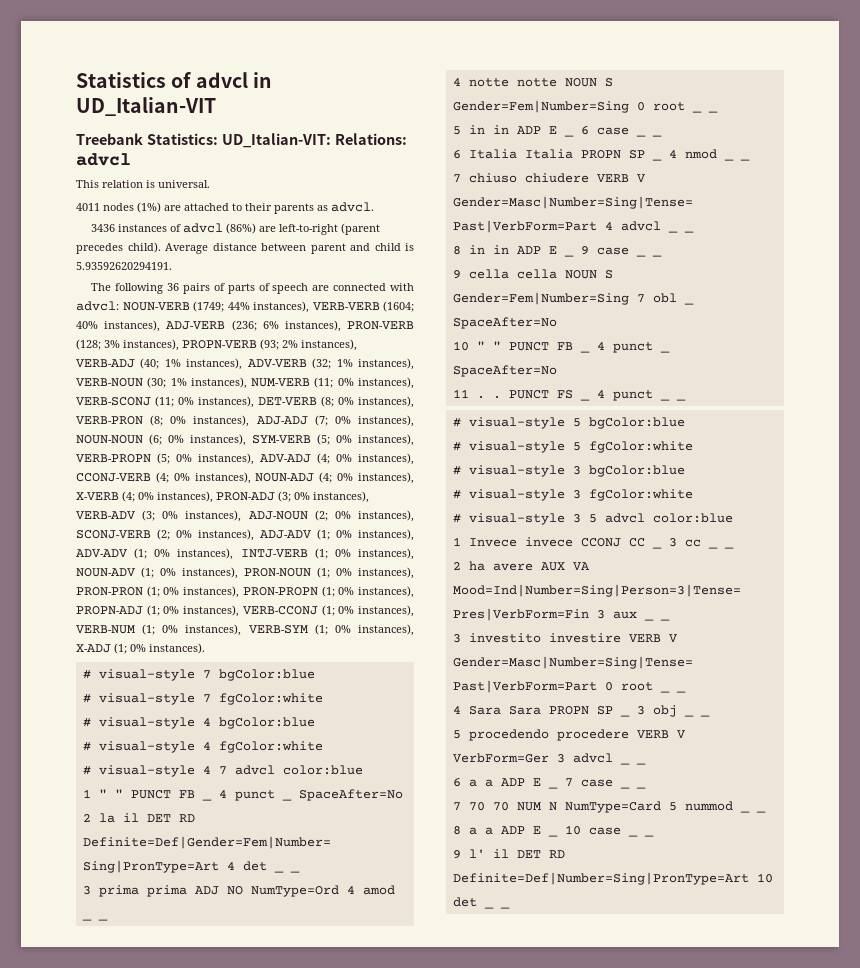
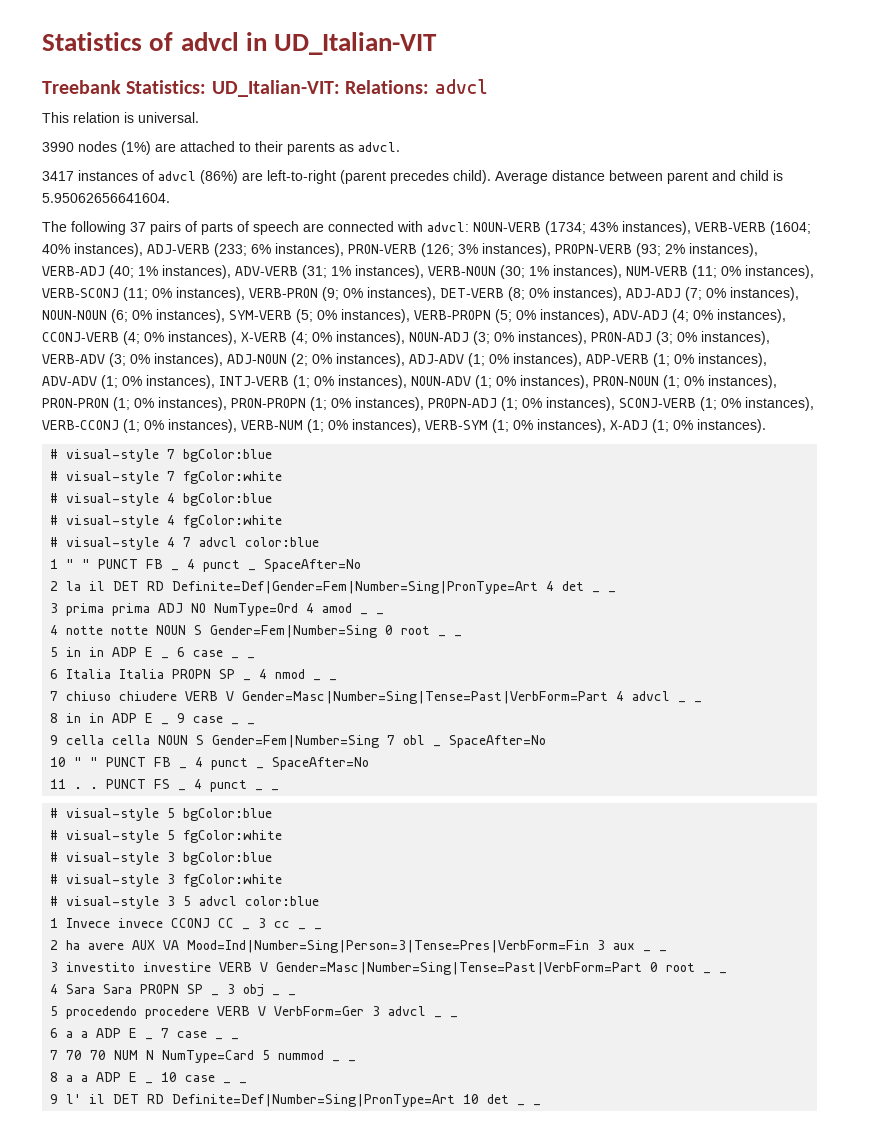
[76,203,100,211] 4011 -> [42,142,74,152] 3990
[91,224,116,232] 3436 -> [42,171,74,181] 3417
[76,262,172,270] 5.93592620294191. -> [42,193,170,203] 5.95062656641604.
[167,283,180,291] 36 -> [130,222,146,232] 37
[193,301,250,312] (1749; 44% -> [545,221,618,235] (1734; 43%
[231,320,257,331] (236; -> [214,243,247,257] (233;
[76,339,101,350] (128; -> [421,243,454,257] (126;
[312,358,332,369] (32; -> [302,265,327,279] (31;
[258,396,414,408] [76,416,143,425] DET-VERB (8; 0% instances), VERB-PRON -> [249,287,504,301] VERB-PRON (9; 0% instances), DET-VERB
[255,472,414,484] [76,491,135,502] NOUN-ADJ (4; 0% instances), X-VERB (4; -> [241,331,490,345] X-VERB (4; 0% instances), NOUN-ADJ (3;
[76,529,312,541] SCONJ-VERB (2; 0% instances), ADJ-ADV -> [409,353,649,367] ADJ-ADV (1; 0% instances), ADP-VERB
(240, 611) none -> [619,397,814,411] SCONJ-VERB (1; 0% instances),

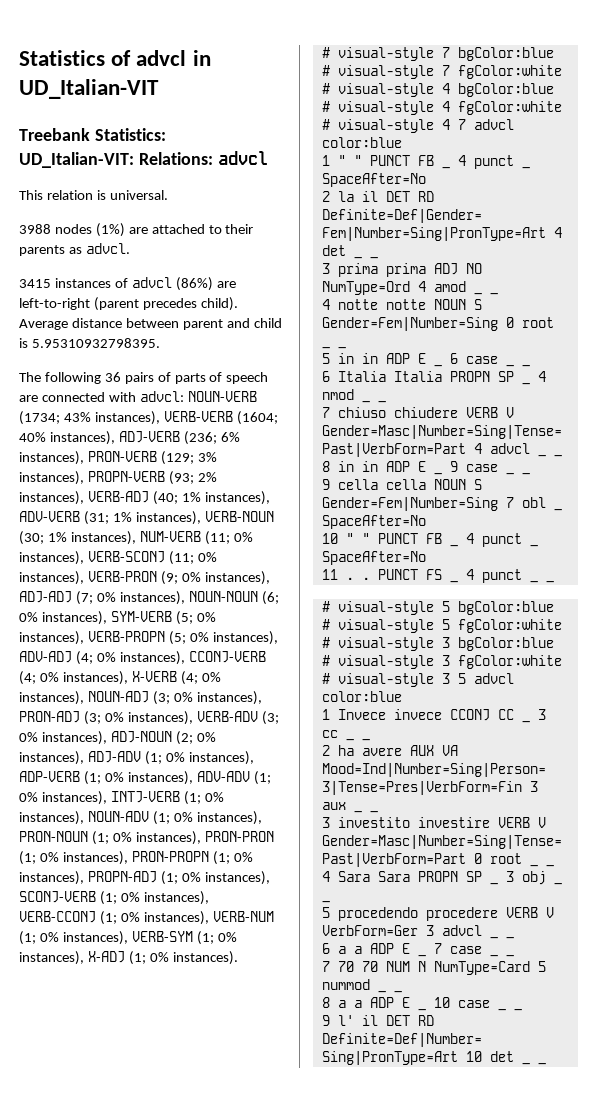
[42,142,74,152] 3990 -> [19,224,51,234] 3988
[42,171,74,181] 3417 -> [19,279,51,288] 3415
[42,193,170,203] 5.95062656641604. -> [31,338,160,348] 5.95310932798395.
[130,222,146,232] 37 -> [104,372,121,382] 36
[214,243,247,257] (233; -> [183,431,217,445] (236;
[421,243,454,257] (126; -> [160,451,194,465] (129;
[440,287,622,301] DET-VERB (8; 0% instances), -> (270, 578) none

